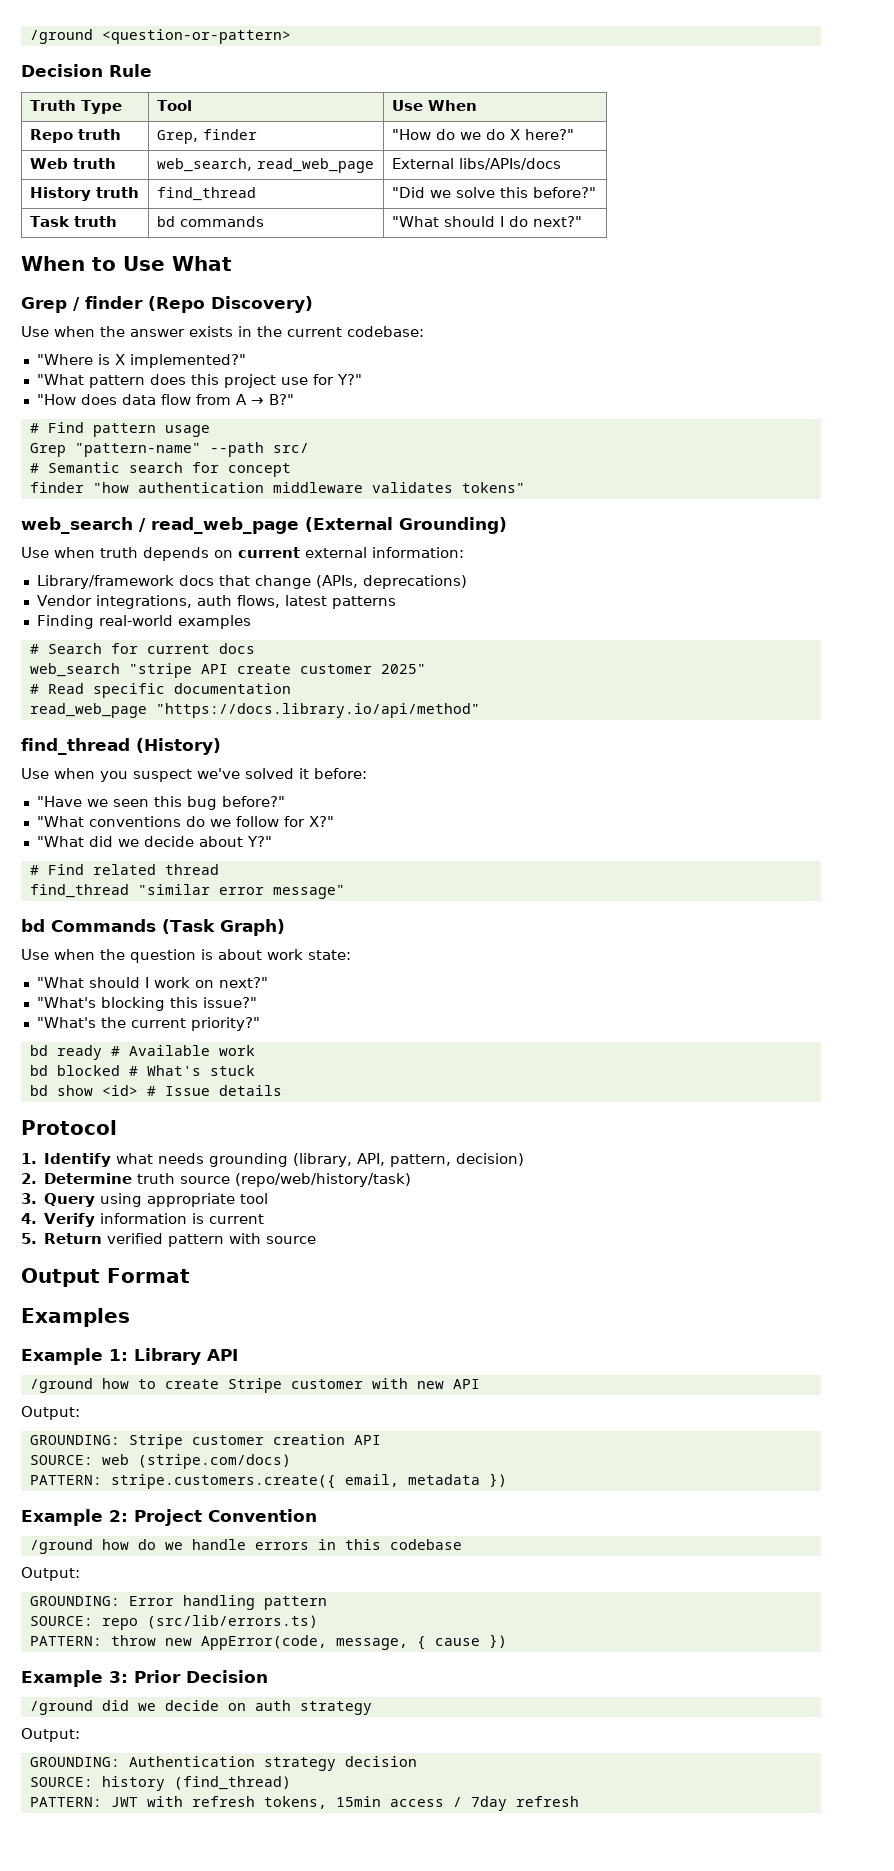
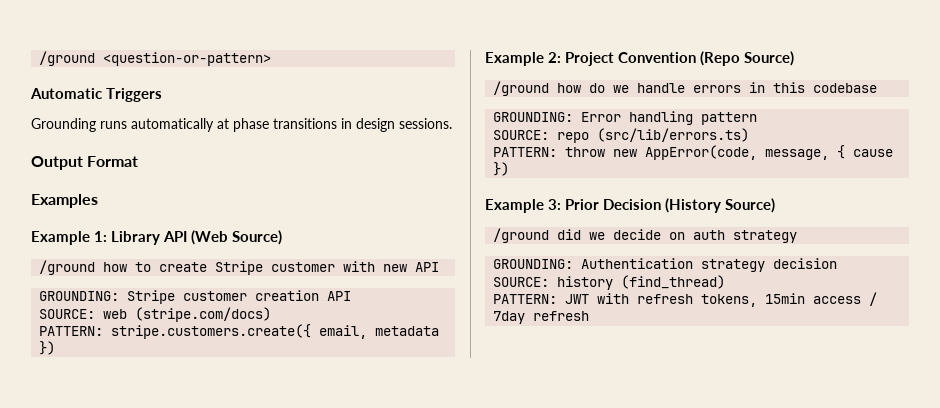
[21,64,152,77] [29,100,122,114] [156,100,192,111] [391,100,477,111] [29,129,121,143] [156,129,257,144] [391,129,574,140] [29,158,116,169] [156,158,374,173] [391,158,561,170] [29,187,139,201] [156,187,256,201] [391,187,596,198] [29,216,117,227] [156,216,264,227] [391,216,582,227] [21,256,232,271] [21,296,313,313] [21,326,424,337] [36,354,246,368] [36,374,362,388] [36,394,294,405] [29,422,210,437] [29,442,309,457] [29,462,291,477] [29,482,525,493] [21,517,507,534] [21,547,464,561] [36,575,467,589] [36,595,396,609] [36,615,251,629] [29,643,255,654] [29,663,426,678] [29,683,291,698] [29,703,480,718] [21,738,221,755] [21,768,367,782] [36,796,285,810] [36,816,334,827] [36,836,272,847] [29,864,219,875] [29,884,345,899] [21,919,285,936] [21,949,351,963] [36,977,268,988] [36,997,257,1011] [36,1017,260,1031] [29,1045,255,1060] [29,1065,255,1076] [29,1085,282,1096] [21,1120,117,1135] [21,1153,525,1167] [21,1173,412,1187] [21,1193,269,1207] [21,1213,265,1227] [21,1233,317,1247] Decision Rule // Truth Type | Tool | Use When // Repo truth | Grep, finder | "How do we do X here?" // Web truth | web_search, read_web_page | External libs/APIs/docs // History truth | find_thread | "Did we solve this before?" // Task truth | bd commands | "What should I do next?" // When to Use What // Grep / finder (Repo Discovery) // Use when the answer exists in the current codebase: // "Where is X implemented?" // "What pattern does this project use for Y?" // "How does data flow from A → B?" // # Find pattern usage // Grep "pattern-name" --path src/ // # Semantic search for concept // finder "how authentication middleware validates tokens" // web_search / read_web_page (External Grounding) // Use when truth depends on current external information: // Library/framework docs that change (APIs, deprecations) // Vendor integrations, auth flows, latest patterns // Finding real-world examples // # Search for current docs // web_search "stripe API create customer 2025" // # Read specific documentation // read_web_page "https://docs.library.io/api/method" // find_thread (History) // Use when you suspect we've solved it before: // "Have we seen this bug before?" // "What conventions do we follow for X?" // "What did we decide about Y?" // # Find related thread // find_thread "similar error message" // bd Commands (Task Graph) // Use when the question is about work state: // "What should I work on next?" // "What's blocking this issue?" // "What's the current priority?" // bd ready # Available work // bd blocked # What's stuck // bd show <id> # Issue details // Protocol // 1. Identify what needs grounding (library, API, pattern, decision) // 2. Determine truth source (repo/web/history/task) // 3. Query using appropriate tool // 4. Verify information is current // 5. Return verified pattern with source -> [30,88,162,102] [31,118,452,132] Automatic Triggers // Grounding runs automatically at phase transitions in design sessions.
(238, 1355) none -> [191,230,282,245] (Web Source)
[21,1406,80,1420] // Output: -> (440, 267) none
(317, 1515) none -> [700,51,794,66] (Repo Source)
[21,1567,80,1581] // Output: -> (878, 88) none
(268, 1676) none -> [665,198,775,213] (History Source)
[21,1728,80,1742] // Output: -> (798, 236) none

